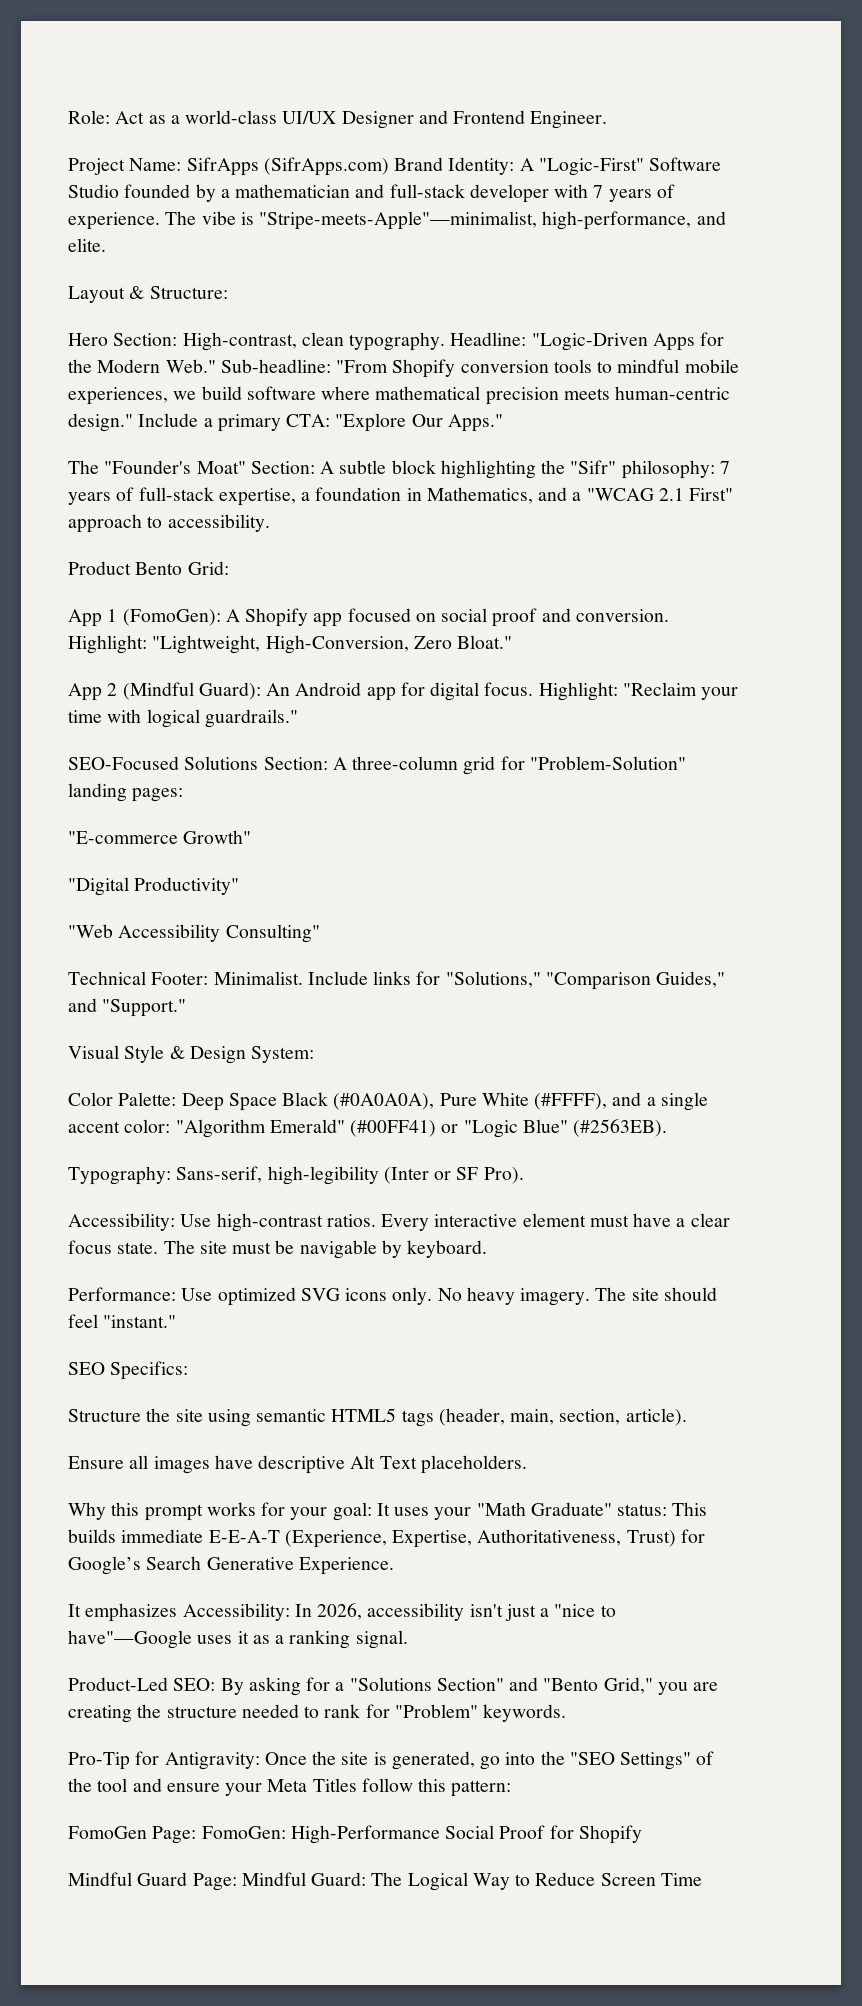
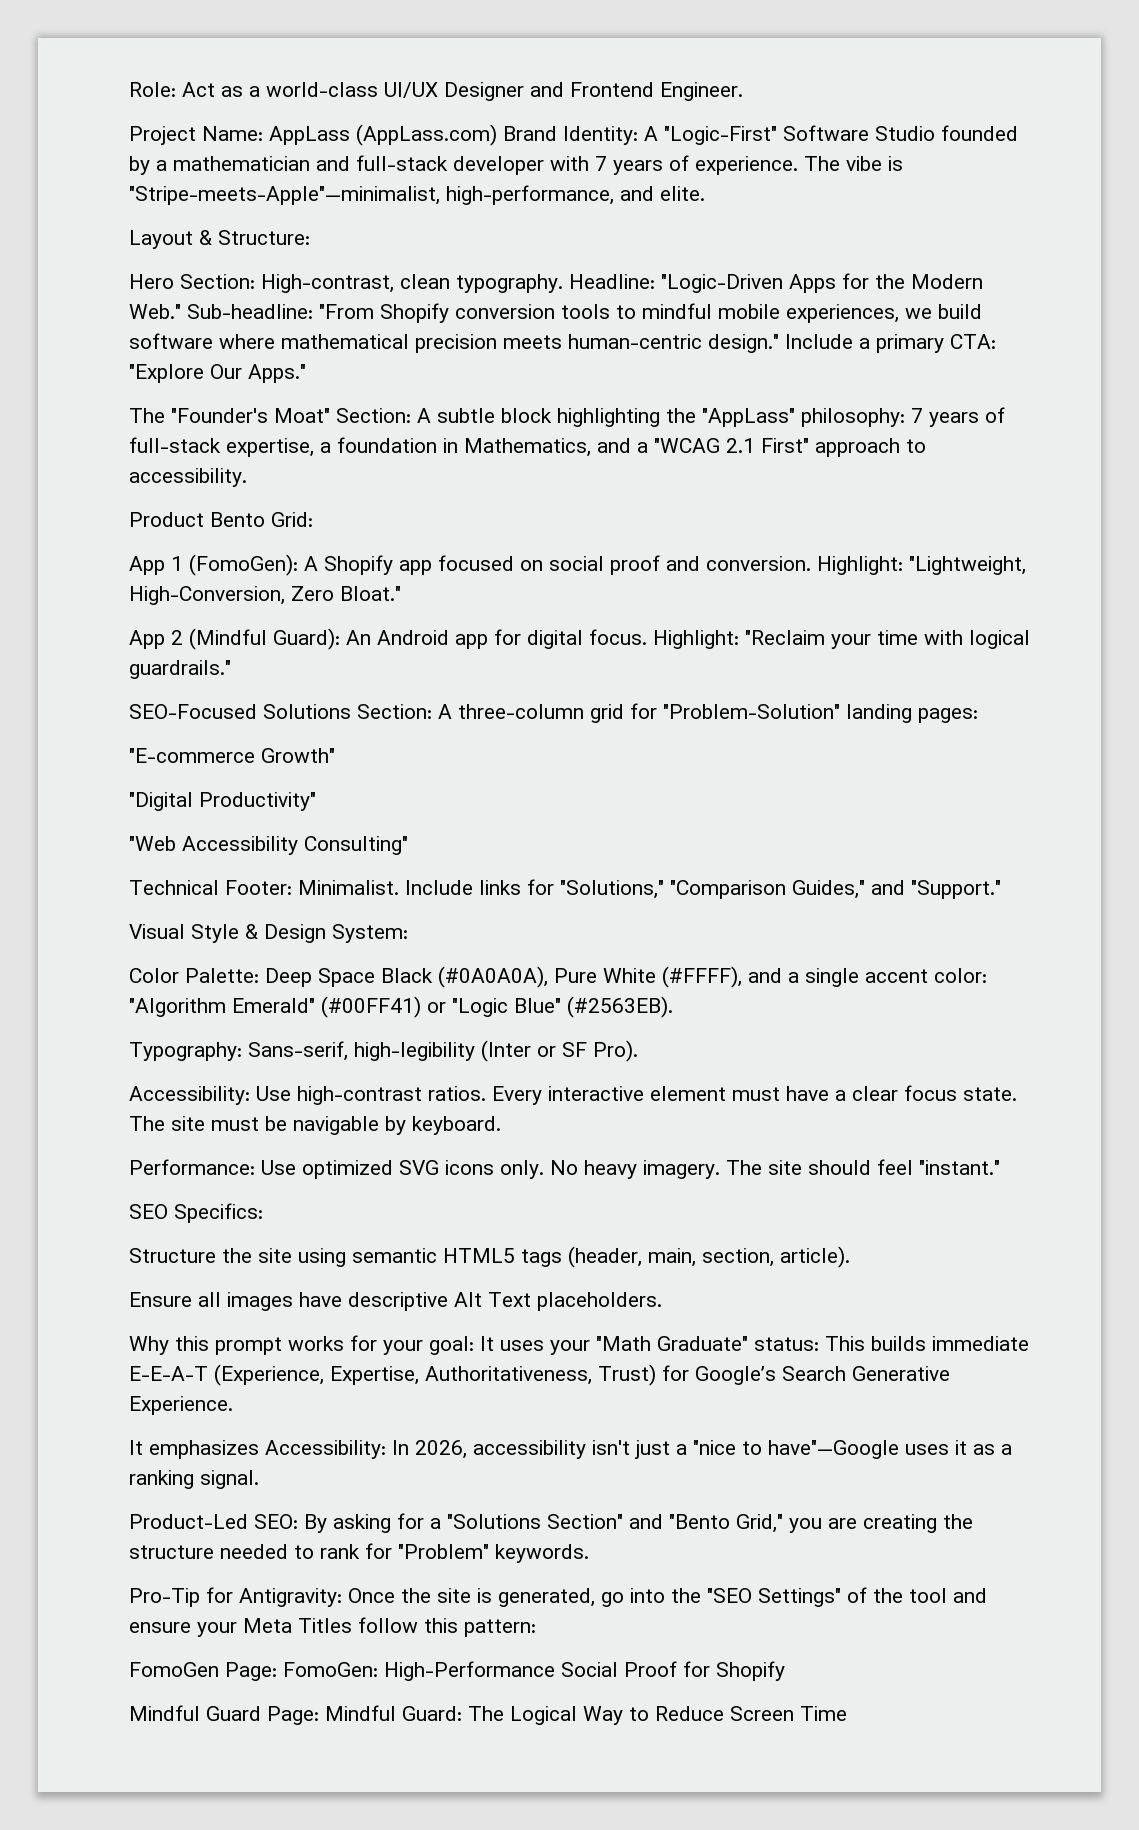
[186,157,389,176] SifrApps (SifrApps.com) -> [269,124,497,146] AppLass (AppLass.com)
[570,460,617,474] "Sifr" -> [702,408,795,427] "AppLass"

